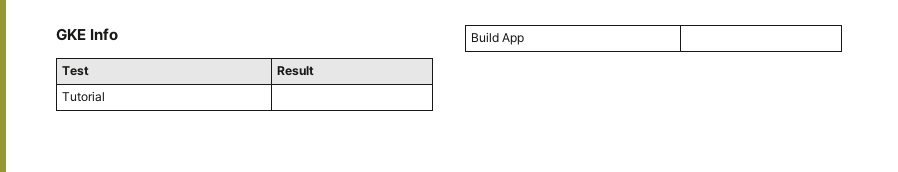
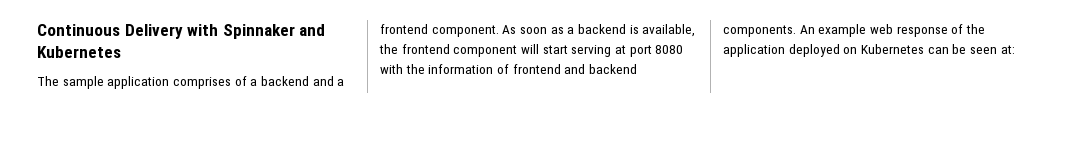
[56,28,119,41] [62,66,90,76] [277,66,315,76] [62,91,106,102] [471,32,525,45] GKE Info // Test | Result // Tutorial | // Build App | -> [37,24,326,39] [37,46,121,58] [37,76,345,89] [380,24,696,37] [379,44,684,57] [380,64,637,74] [723,24,985,37] [723,44,1015,57] Continuous Delivery with Spinnaker and Kubernetes // The sample application comprises of a backend and a frontend component. As soon as a backend is available, the frontend component will start serving at port 8080 with the information of frontend and backend components. An example web response of the application deployed on Kubernetes can be seen at:

